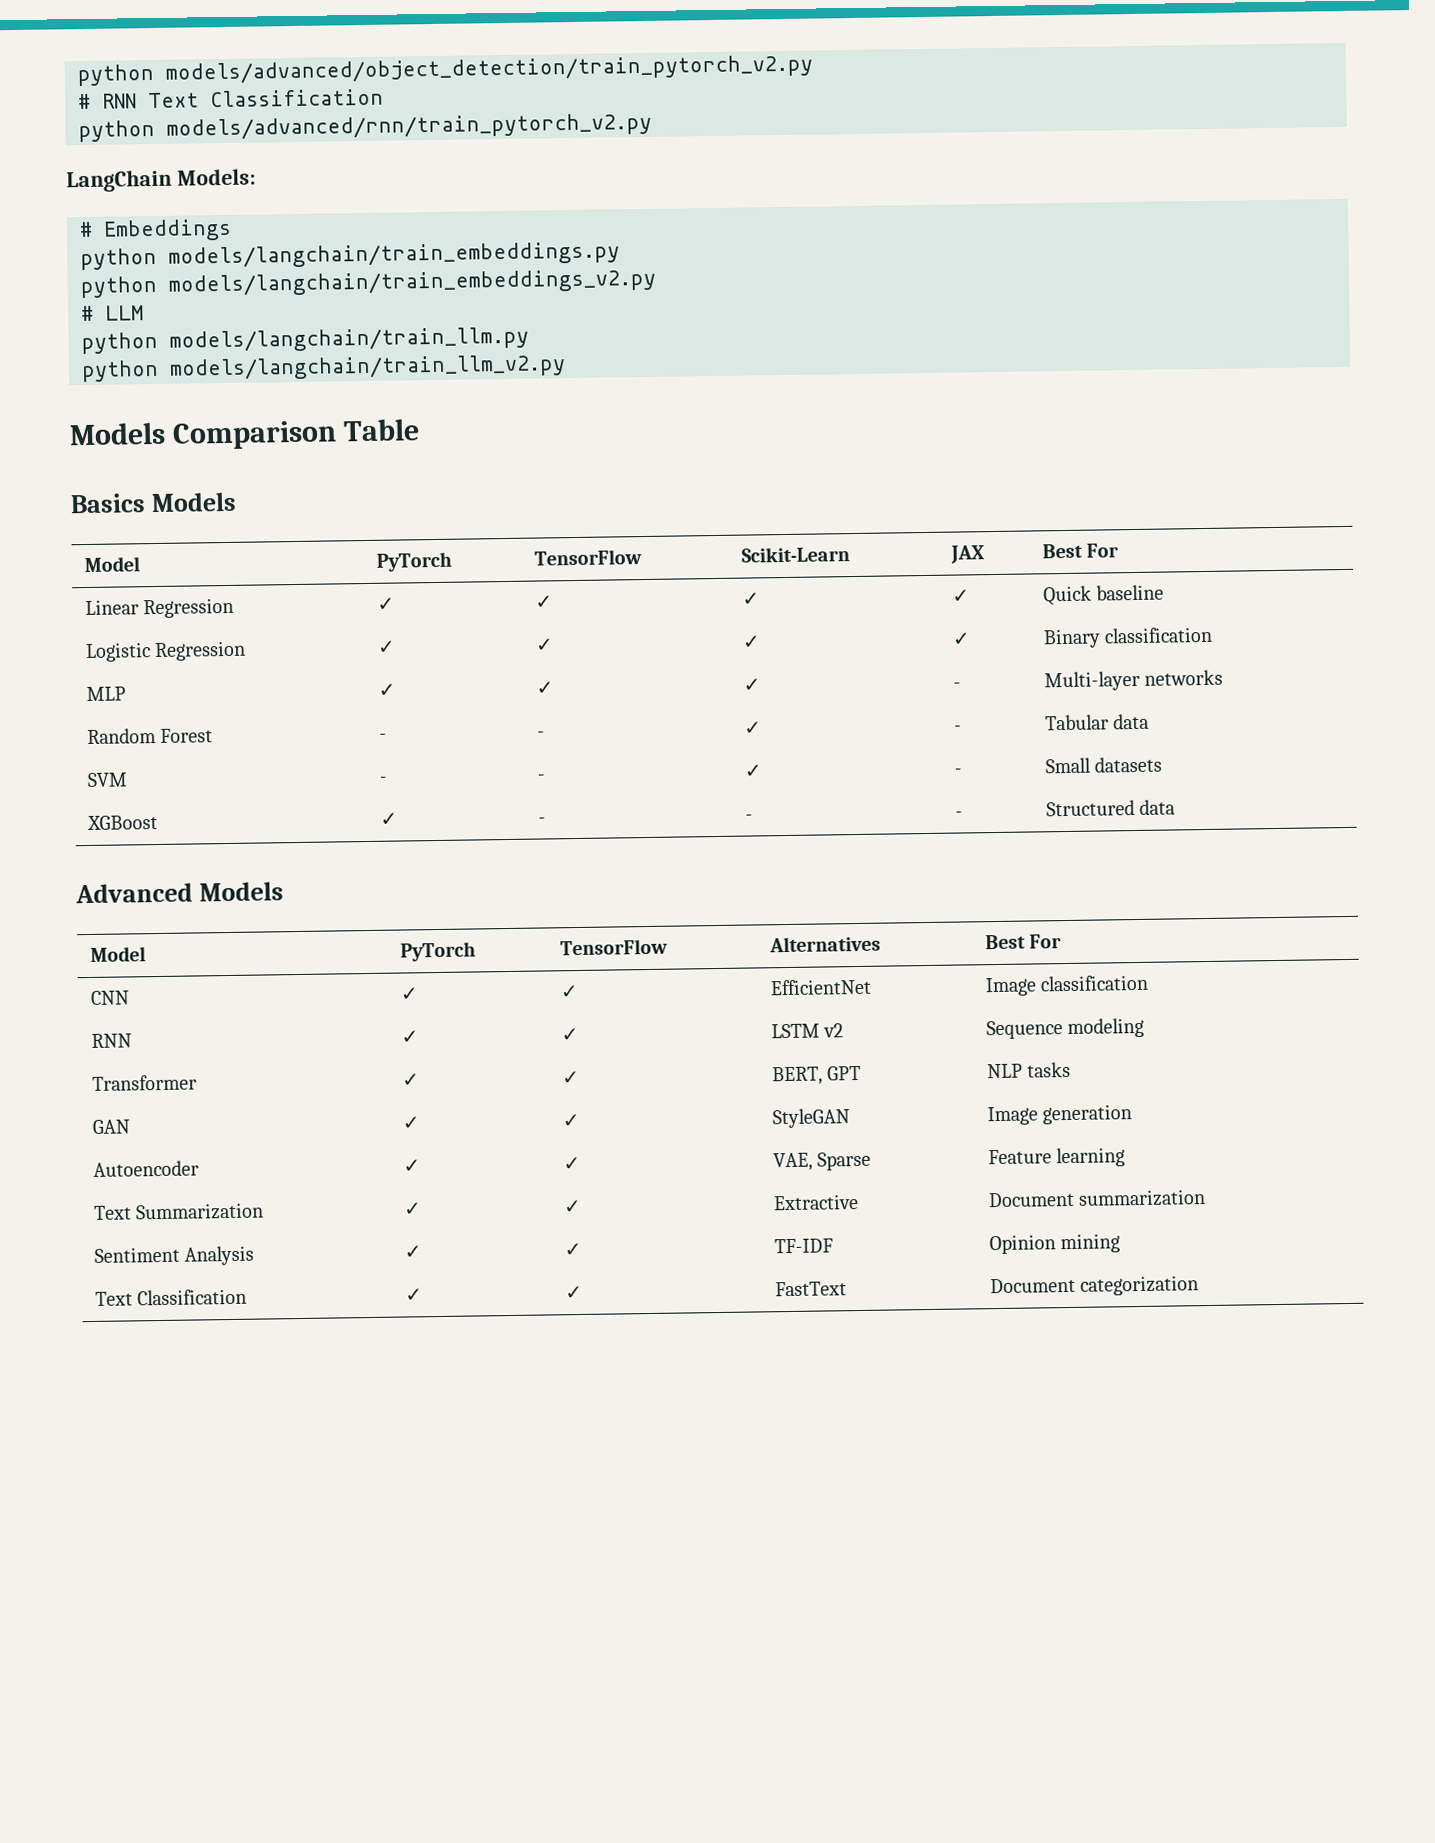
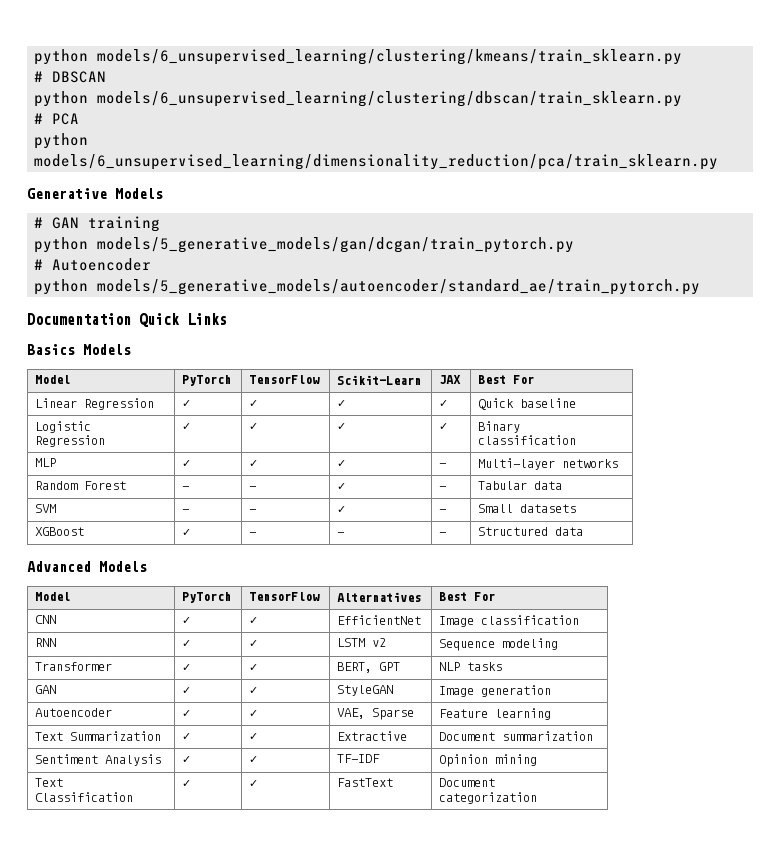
[77,54,814,87] [78,88,385,110] [78,112,653,143] [66,168,256,193] [79,218,233,242] [80,241,621,271] [80,268,657,299] [81,305,145,322] [81,326,530,355] [81,354,567,383] [69,418,420,450] python models/advanced/object_detection/train_pytorch_v2.py // # RNN Text Classification // python models/advanced/rnn/train_pytorch_v2.py // LangChain Models: // # Embeddings // python models/langchain/train_embeddings.py // python models/langchain/train_embeddings_v2.py // # LLM // python models/langchain/train_llm.py // python models/langchain/train_llm_v2.py // Models Comparison Table -> [33,49,682,65] [33,71,106,83] [33,91,682,107] [33,113,79,125] [33,133,88,149] [33,154,718,170] [27,188,163,199] [33,216,160,232] [33,237,574,253] [33,258,151,271] [33,279,700,295] [27,313,227,327] python models/6_unsupervised_learning/clustering/kmeans/train_sklearn.py // # DBSCAN // python models/6_unsupervised_learning/clustering/dbscan/train_sklearn.py // # PCA // python models/6_unsupervised_learning/dimensionality_reduction/pca/train_sklearn.py // Generative Models // # GAN training // python models/5_generative_models/gan/dcgan/train_pytorch.py // # Autoencoder // python models/5_generative_models/autoencoder/standard_ae/train_pytorch.py // Documentation Quick Links

